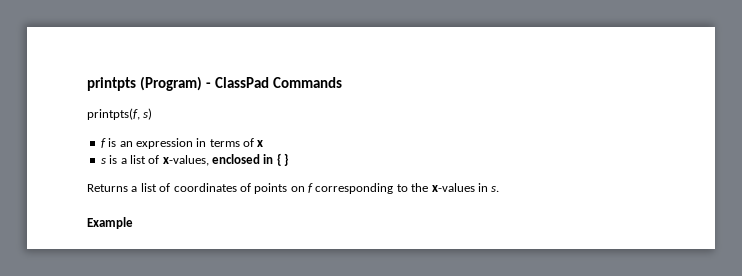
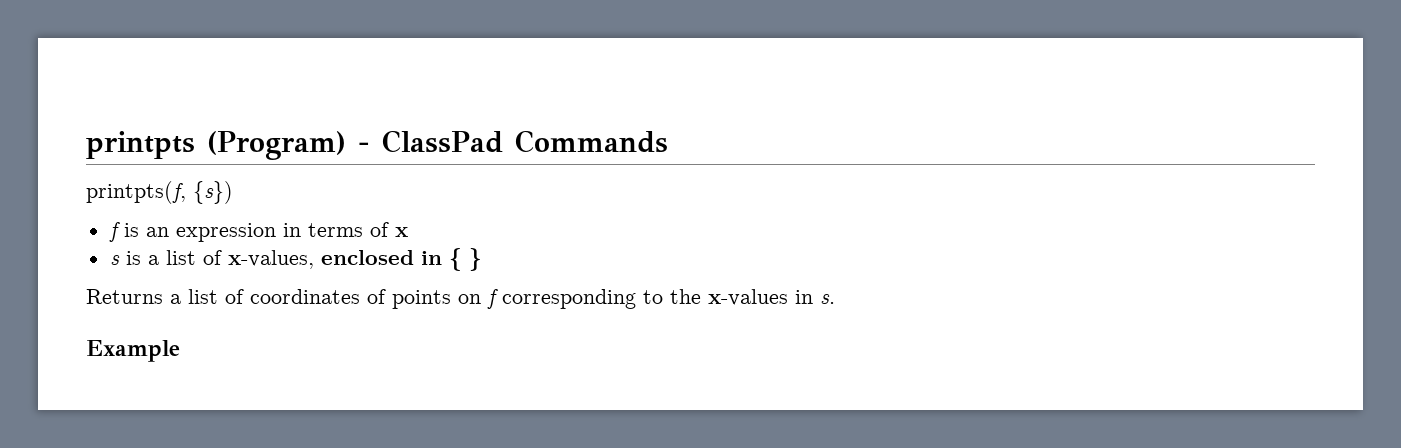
[143,108,153,120] s) -> [193,181,233,204] {s})

